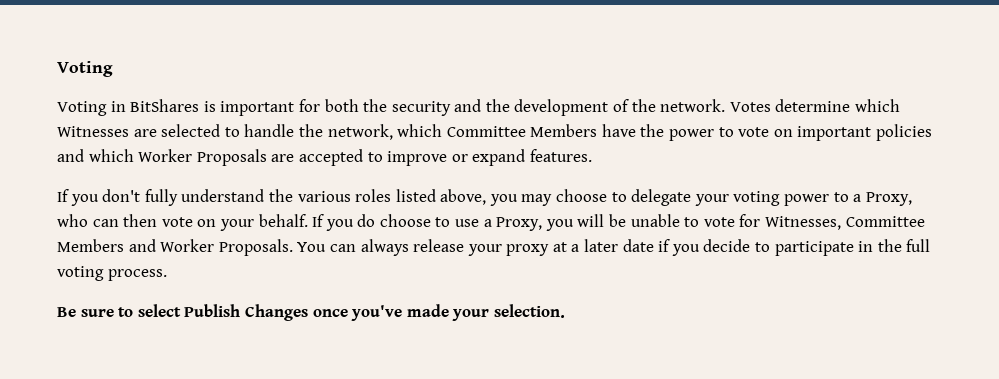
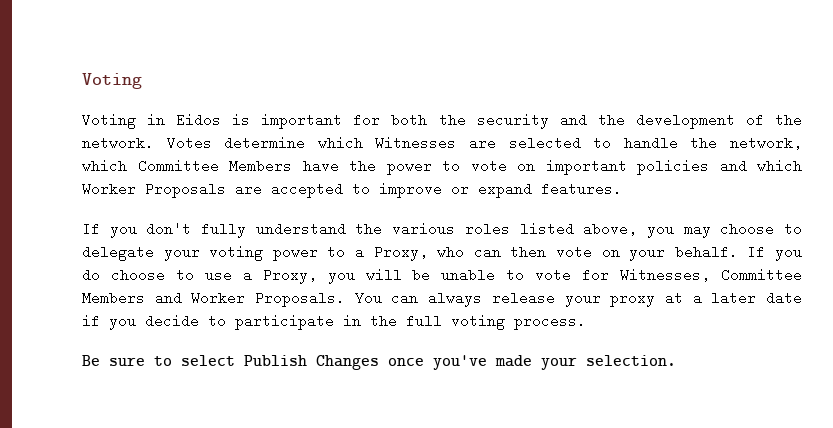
[130,99,200,112] BitShares -> [176,113,222,127] Eidos

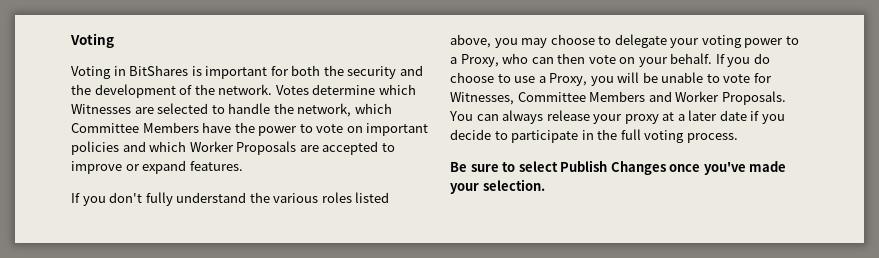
[176,113,222,127] Eidos -> [129,65,189,76] BitShares

